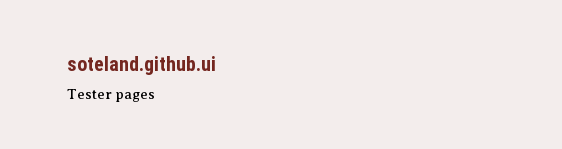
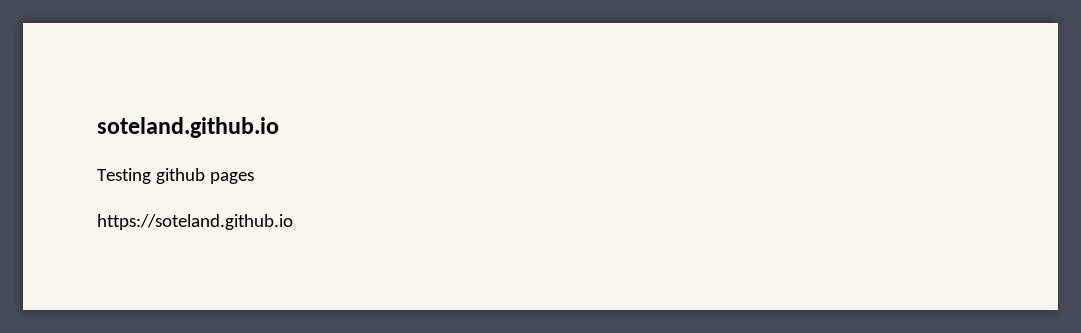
[67,56,216,75] [67,89,112,99] soteland.github.ui // Tester -> [97,117,279,138] [97,168,205,184] soteland.github.io // Testing github
(155, 97) none -> [97,214,293,230] // https://soteland.github.io

